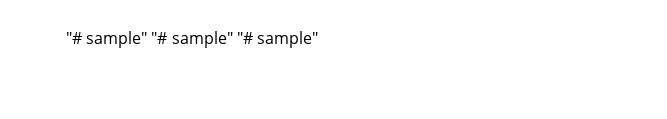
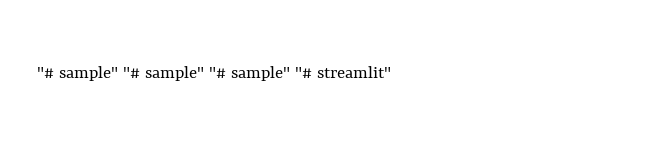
(318, 39) none -> [294,66,391,78] "# streamlit"

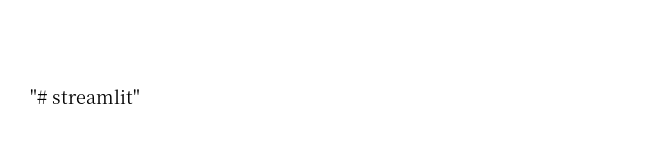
[37,66,312,81] "# sample" "# sample" "# sample" "# -> [30,89,47,104] "#

